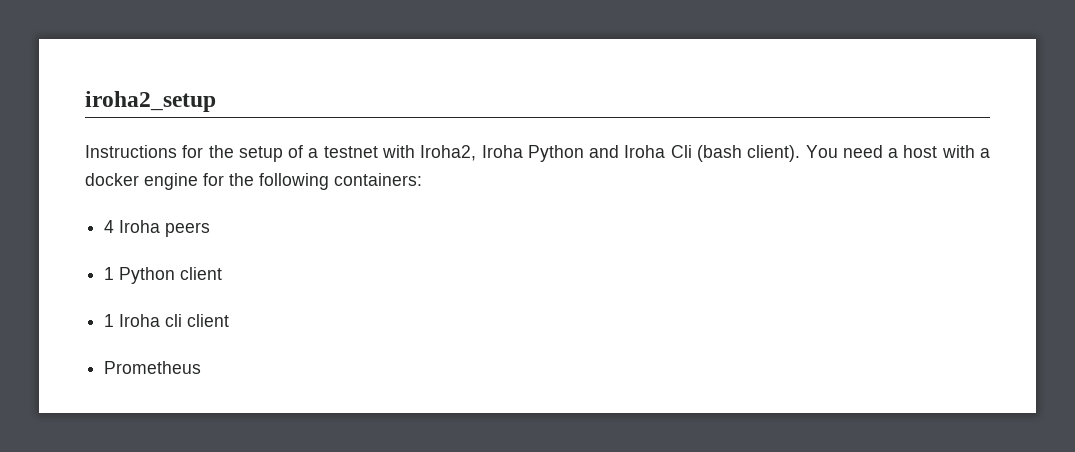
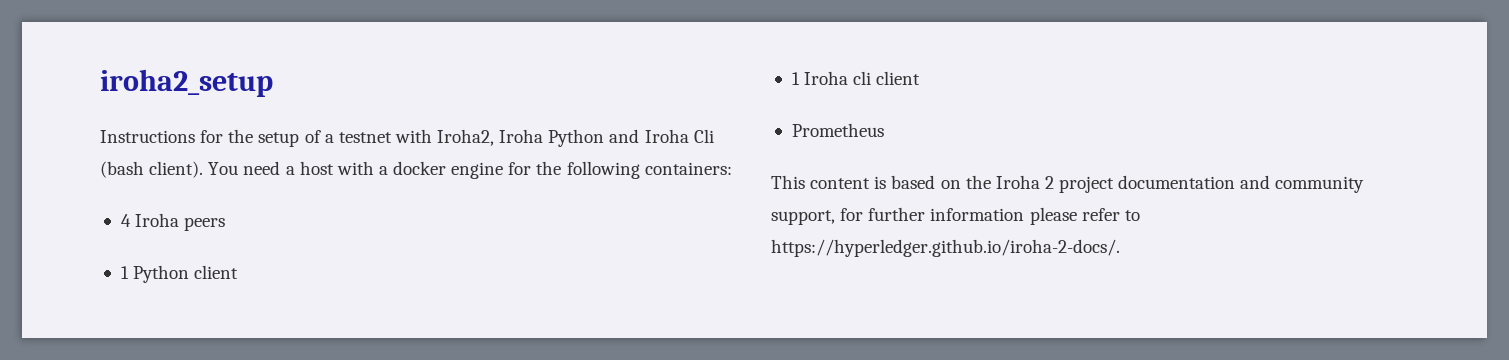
(202, 367) none -> [771,175,1365,193] [771,207,1140,225] [771,239,1120,257] // This content is based on the Iroha 2 project documentation and community support, for further information please refer to https://hyperledger.github.io/iroha-2-docs/.

